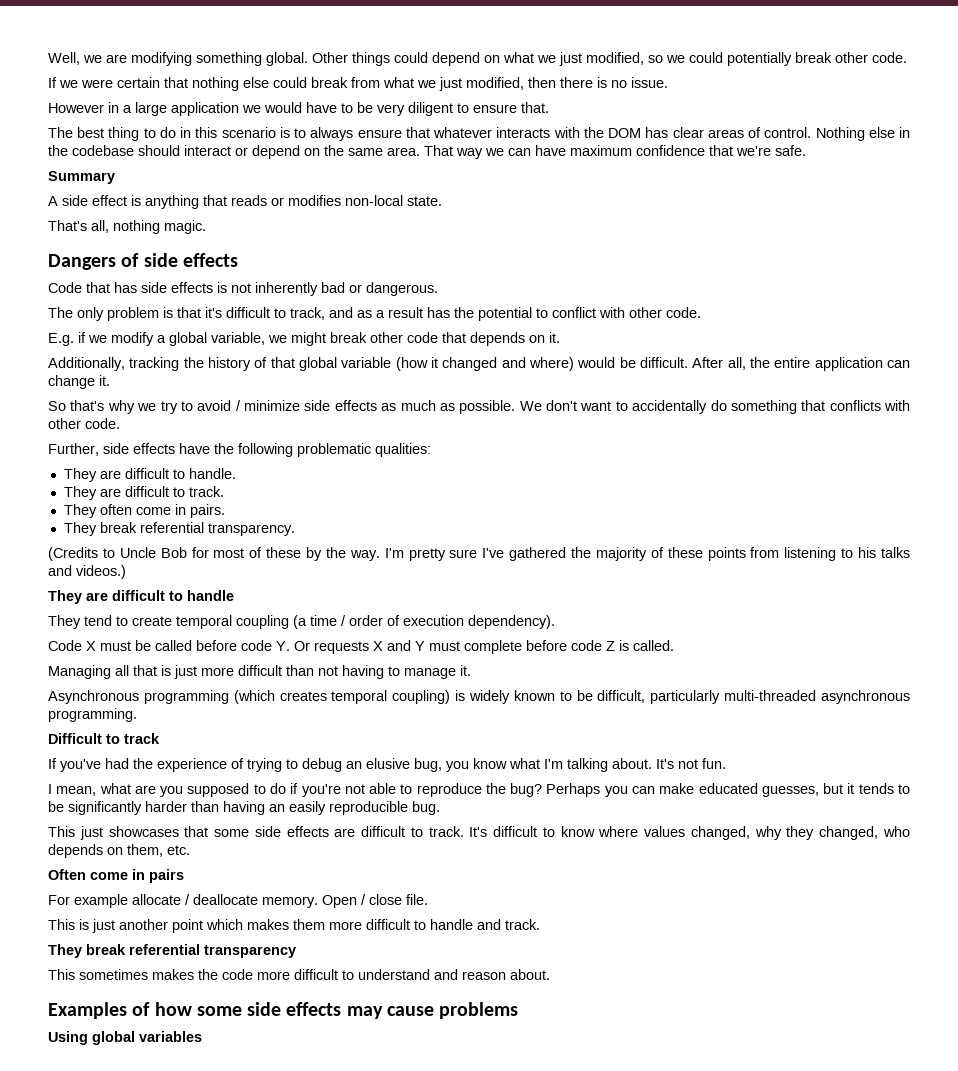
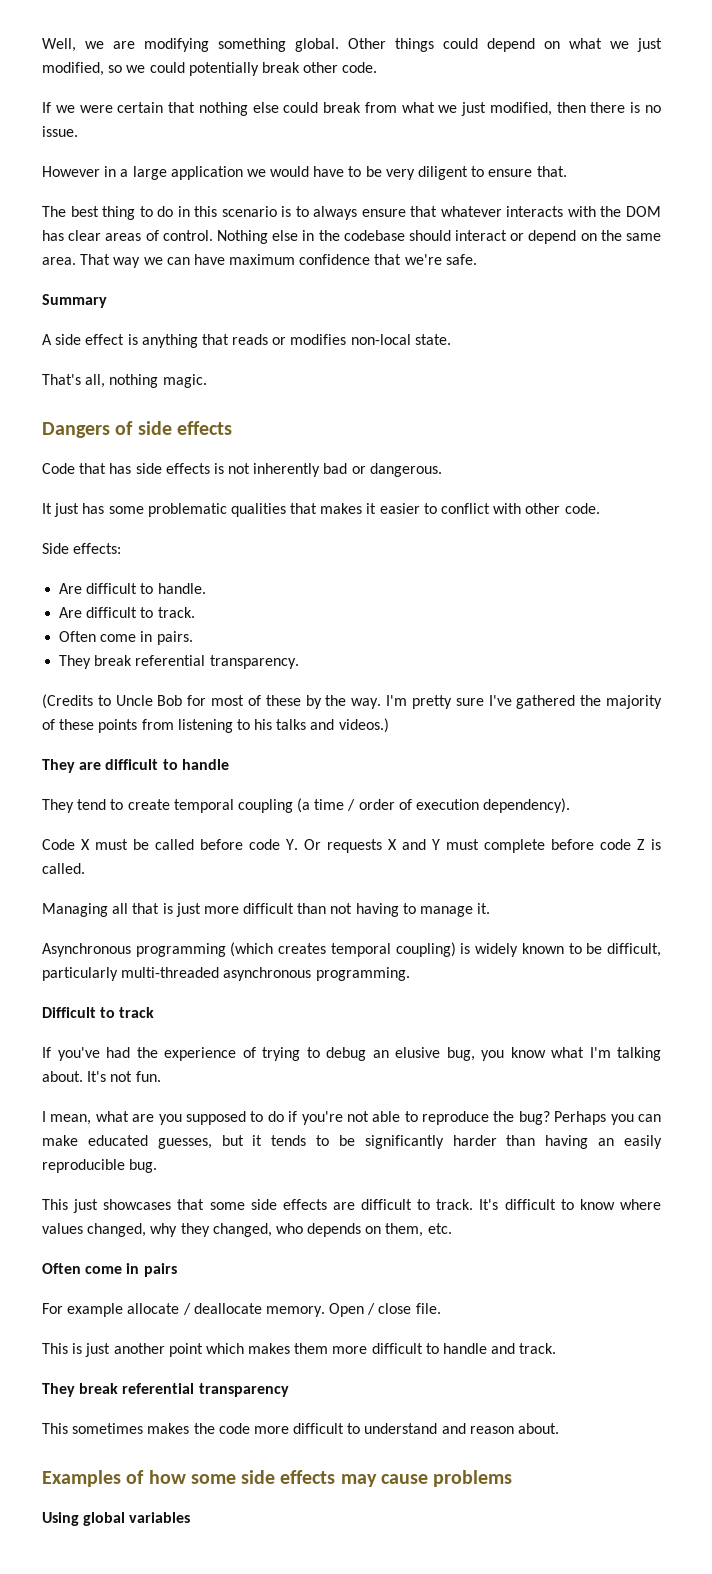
[48,307,532,321] The only problem is that it's difficult to track, and as a result has the potential -> [42,503,420,517] It just has some problematic qualities that makes it easier
[48,332,560,346] [48,357,911,371] [48,375,110,389] [48,400,910,414] [48,418,120,429] [48,443,431,457] [63,468,121,482] E.g. if we modify a global variable, we might break other code that depends on it. // Additionally, tracking the history of that global variable (how it changed and where) would be difficult. After all, the entire application can change it. // So that's why we try to avoid / minimize side effects as much as possible. We don't want to accidentally do something that conflicts with other code. // Further, side effects have the following problematic qualities: // They are -> [42,543,122,554] [59,583,83,594] Side effects: // Are
[63,486,121,500] They are -> [59,607,83,618] Are
[63,504,132,518] They often -> [59,631,97,642] Often

